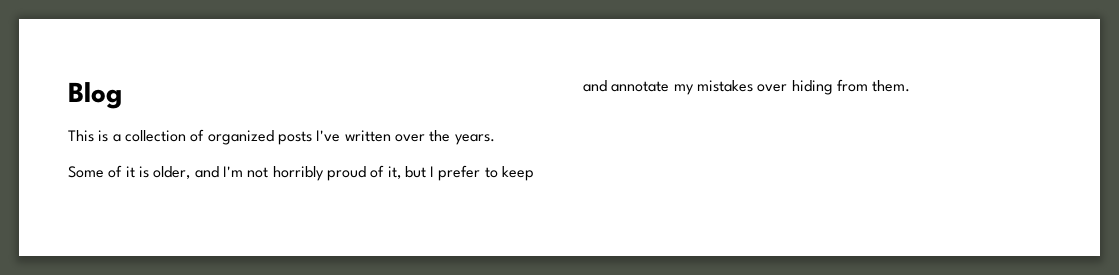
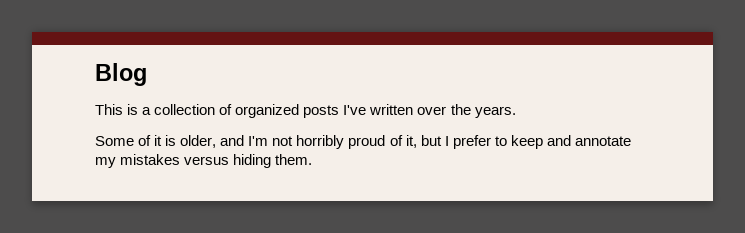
[757,79,868,95] over hiding from -> [184,154,272,168] versus hiding

